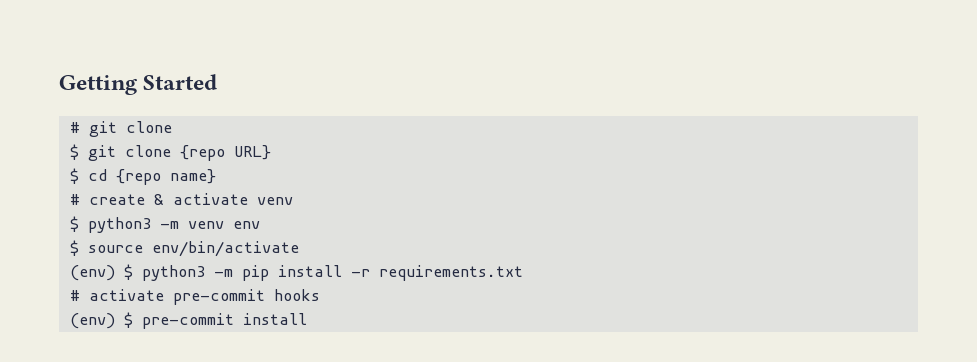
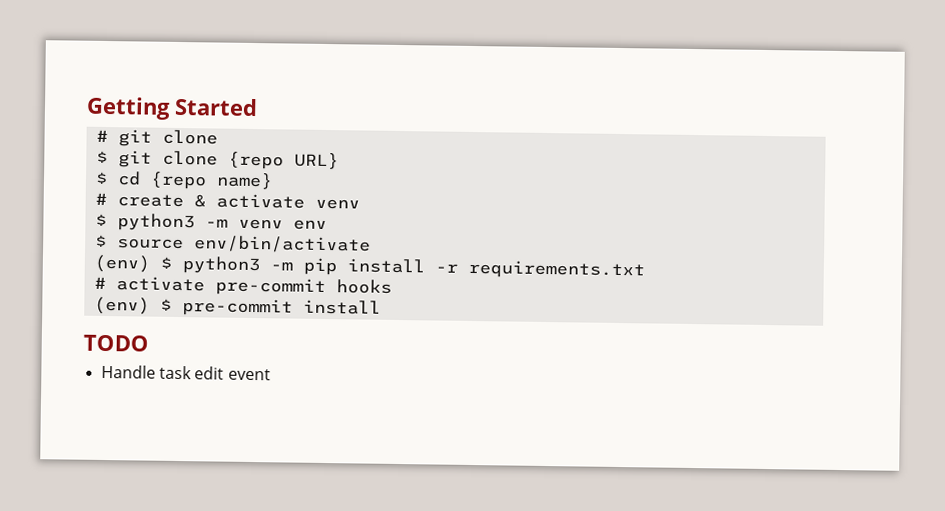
(307, 319) none -> [83,334,149,352] [100,364,271,381] // TODO // Handle task edit event

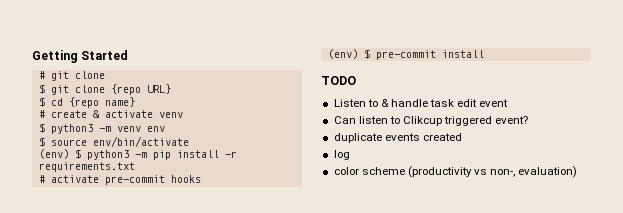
[100,364,156,379] Handle -> [333,99,428,107] Listen to & handle
(271, 374) none -> [333,116,529,126] [333,133,462,143] [333,150,350,160] [333,166,578,178] // Can listen to Clikcup triggered event? // duplicate events created // log // color scheme (productivity vs non-, evaluation)

